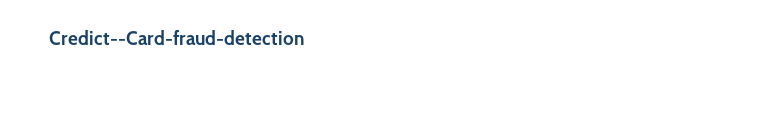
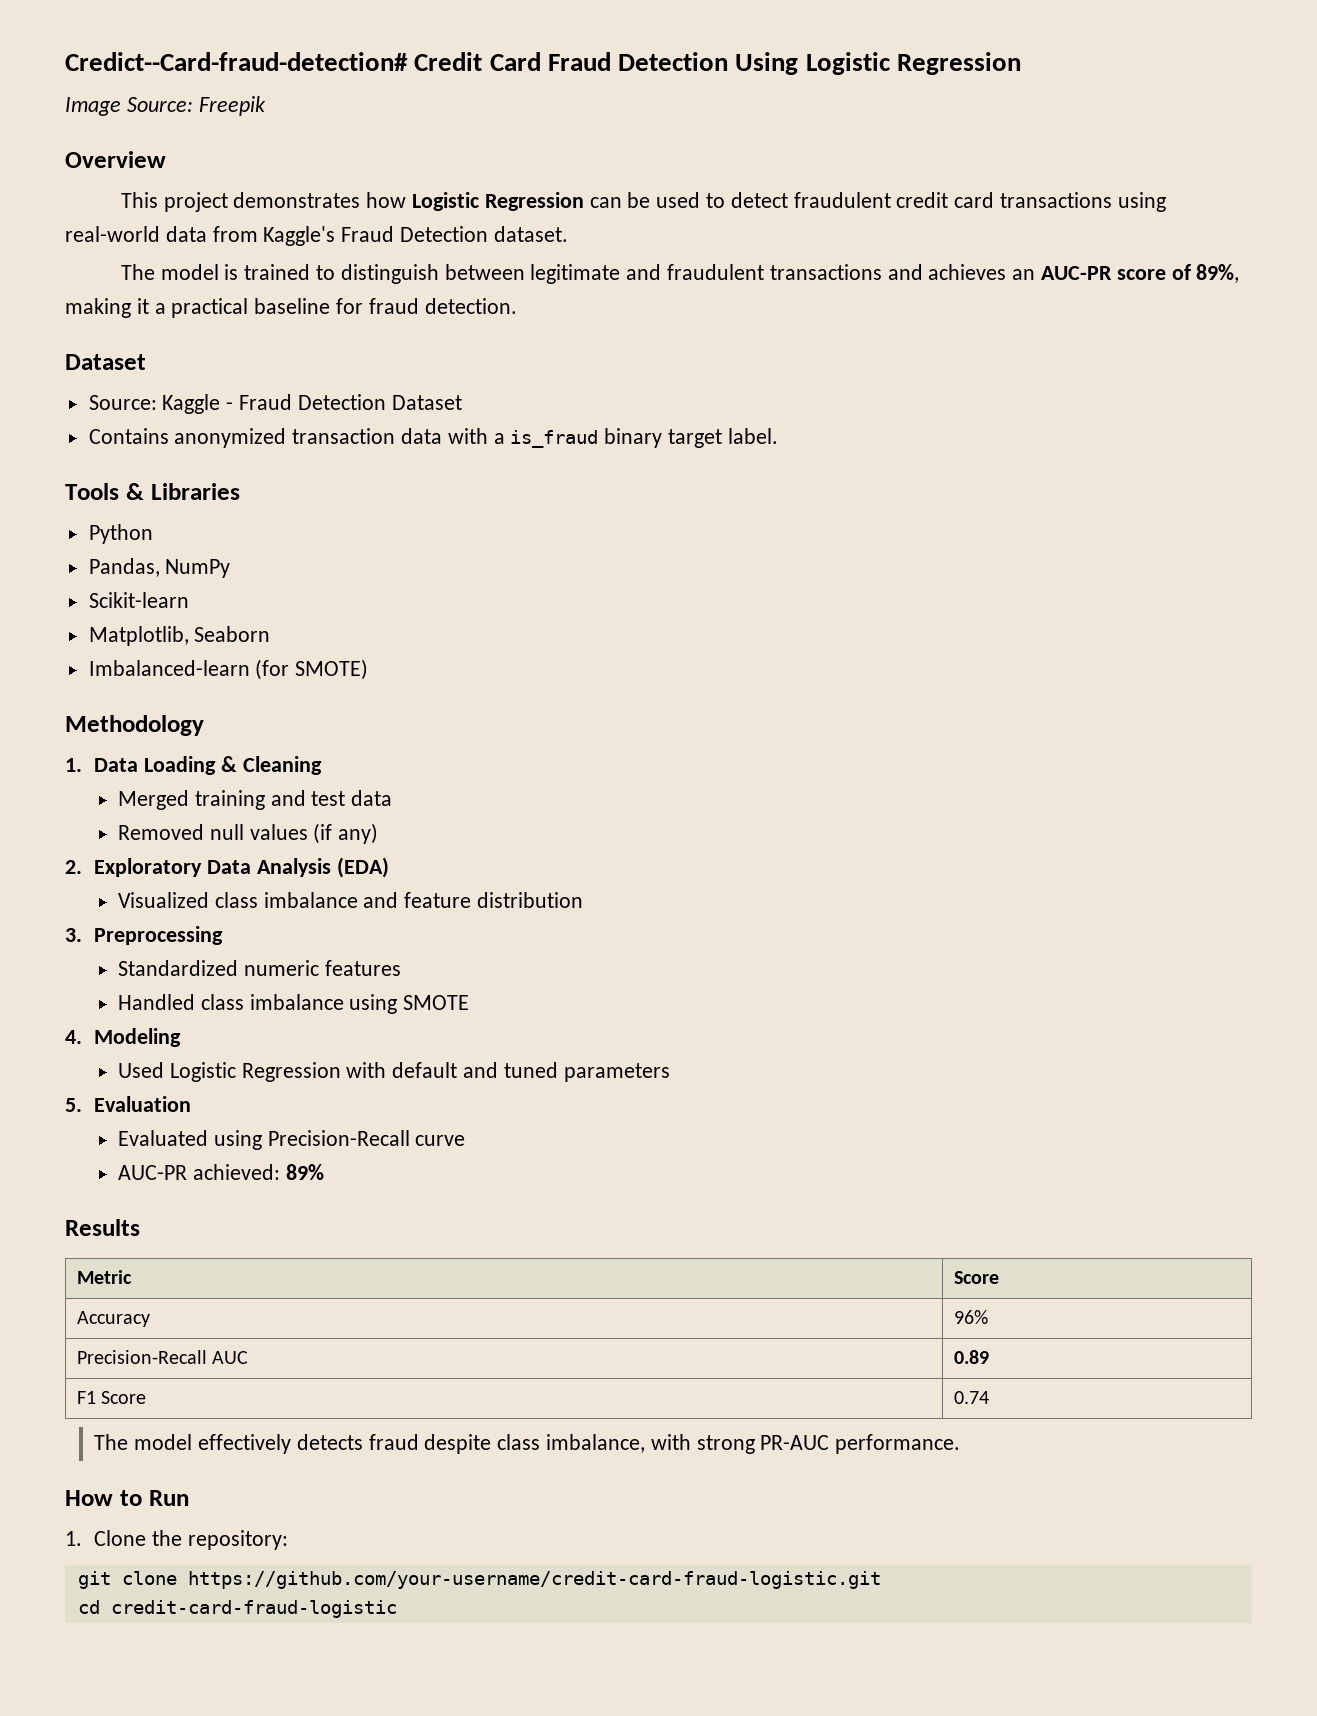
[49,30,304,45] Credict--Card-fraud-detection -> [65,52,1022,75] [65,96,266,116] [65,151,166,168] [120,192,1166,212] [65,226,568,246] [120,264,1240,284] [65,298,517,318] [65,354,146,370] [88,394,462,414] [88,428,778,448] [65,483,240,500] [88,524,153,544] [88,558,231,578] [88,592,189,608] [88,626,271,646] [88,659,369,680] [65,715,204,736] [65,756,322,775] [118,790,393,810] [118,823,379,844] [65,857,389,878] [118,892,584,908] [65,926,224,945] [118,960,401,976] [118,994,470,1014] [65,1028,182,1047] [118,1062,670,1082] [65,1096,192,1112] [118,1130,466,1150] [118,1164,324,1180] [65,1219,140,1236] [76,1270,132,1284] [953,1271,999,1284] [76,1311,150,1327] [953,1310,988,1324] [76,1350,248,1364] [953,1350,989,1364] [76,1391,146,1404] [953,1391,989,1404] [94,1434,961,1454] [65,1490,189,1506] [65,1530,289,1550] [77,1571,881,1589] [77,1600,397,1618] Credict--Card-fraud-detection# Credit Card Fraud Detection Using Logistic Regression // Image Source: Freepik // Overview // This project demonstrates how Logistic Regression can be used to detect fraudulent credit card transactions using real-world data from Kaggle's Fraud Detection dataset. // The model is trained to distinguish between legitimate and fraudulent transactions and achieves an AUC-PR score of 89%, making it a practical baseline for fraud detection. // Dataset // Source: Kaggle - Fraud Detection Dataset // Contains anonymized transaction data with a is_fraud binary target label. // Tools & Libraries // Python // Pandas, NumPy // Scikit-learn // Matplotlib, Seaborn // Imbalanced-learn (for SMOTE) // Methodology // 1. Data Loading & Cleaning // Merged training and test data // Removed null values (if any) // 2. Exploratory Data Analysis (EDA) // Visualized class imbalance and feature distribution // 3. Preprocessing // Standardized numeric features // Handled class imbalance using SMOTE // 4. Modeling // Used Logistic Regression with default and tuned parameters // 5. Evaluation // Evaluated using Precision-Recall curve // AUC-PR achieved: 89% // Results // Metric | Score // Accuracy | 96% // Precision-Recall AUC | 0.89 // F1 Score | 0.74 // The model effectively detects fraud despite class imbalance, with strong PR-AUC performance. // How to Run // 1. Clone the repository: // git clone https://github.com/your-username/credit-card-fraud-logistic.git // cd credit-card-fraud-logistic

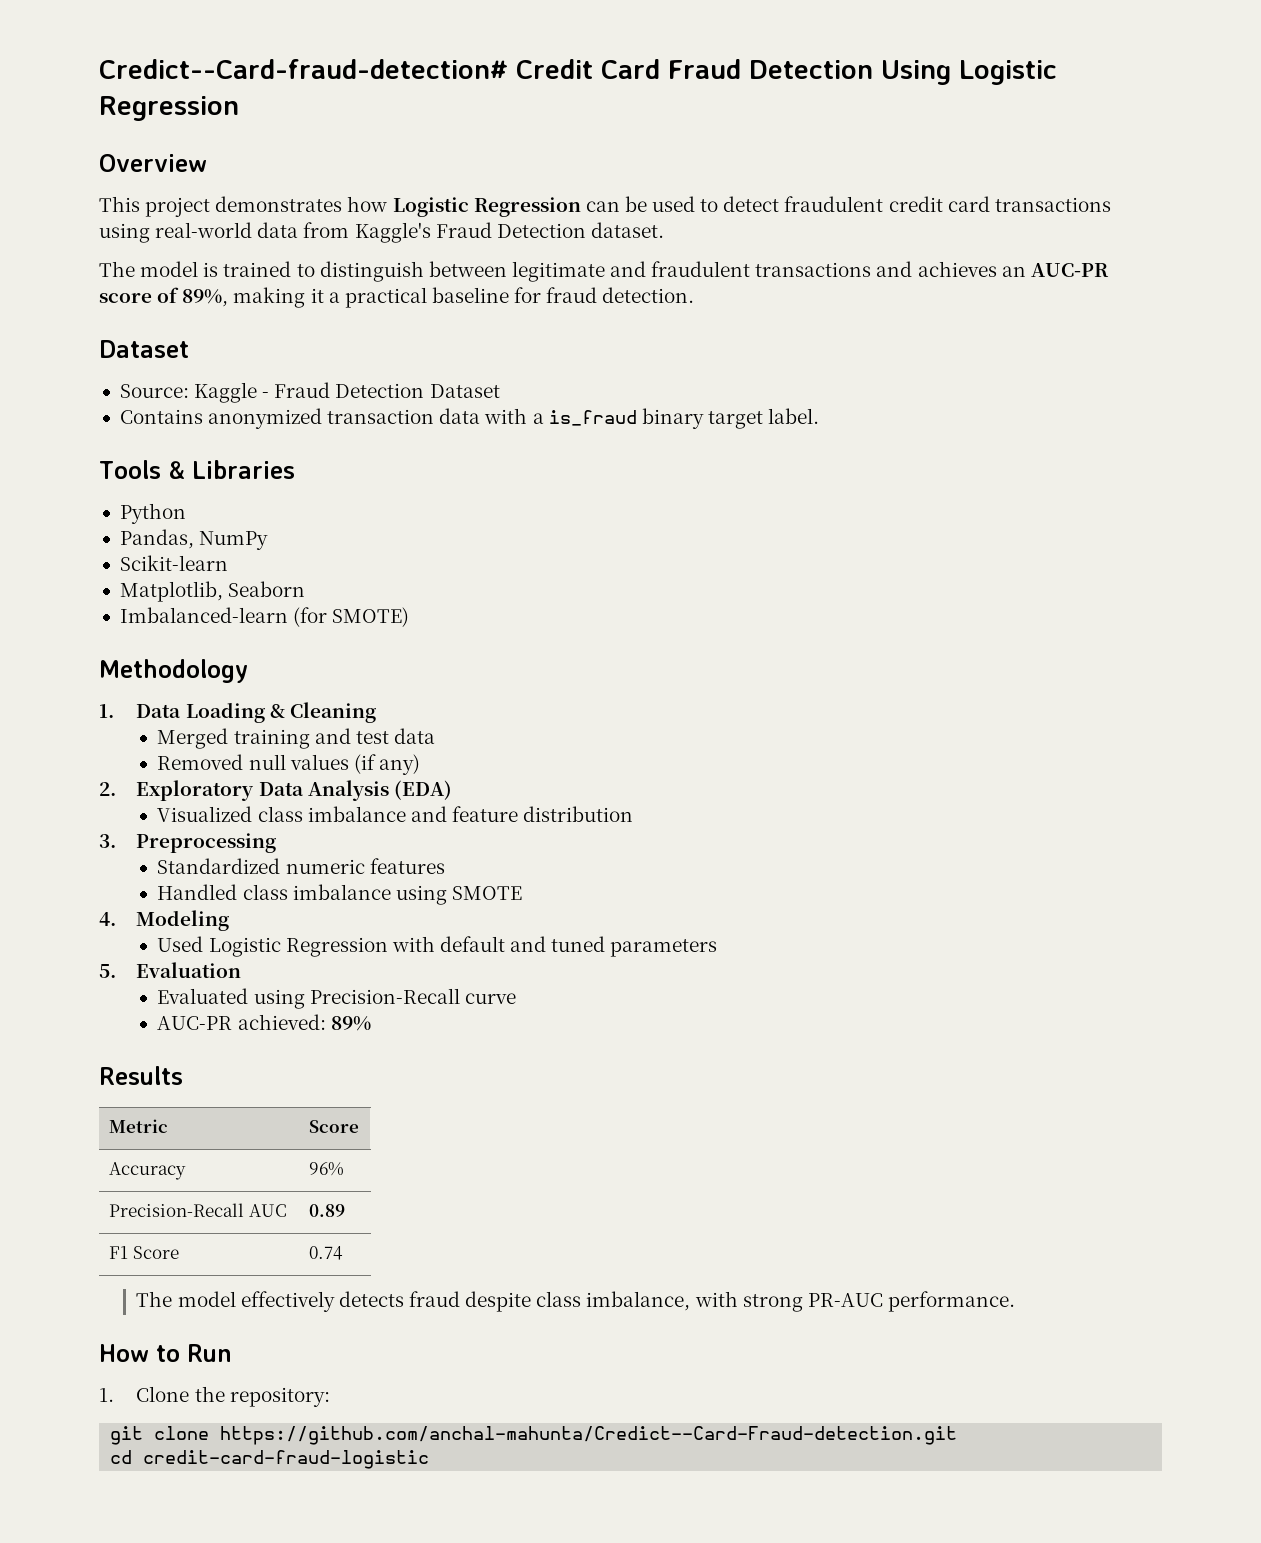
[65,96,266,116] // Image Source: Freepik -> (239, 108) none
[187,1571,881,1589] https://github.com/your-username/credit-card-fraud-logistic.git -> [220,1426,958,1445] https://github.com/anchal-mahunta/Credict--Card-Fraud-detection.git

